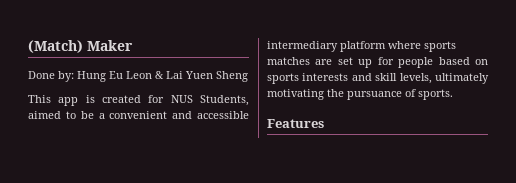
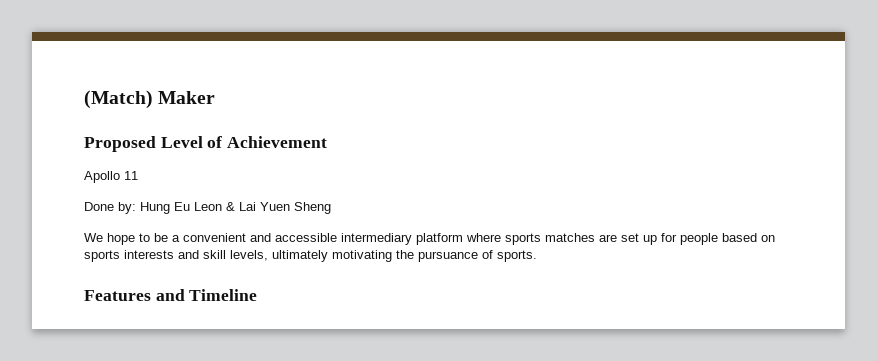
(133, 45) none -> [84,136,328,152] [84,171,138,183] // Proposed Level of Achievement // Apollo 11
[28,95,249,106] [28,111,61,119] This app is created for NUS Students, aimed -> [84,233,135,245] We hope
(324, 123) none -> [155,289,258,301] and Timeline

